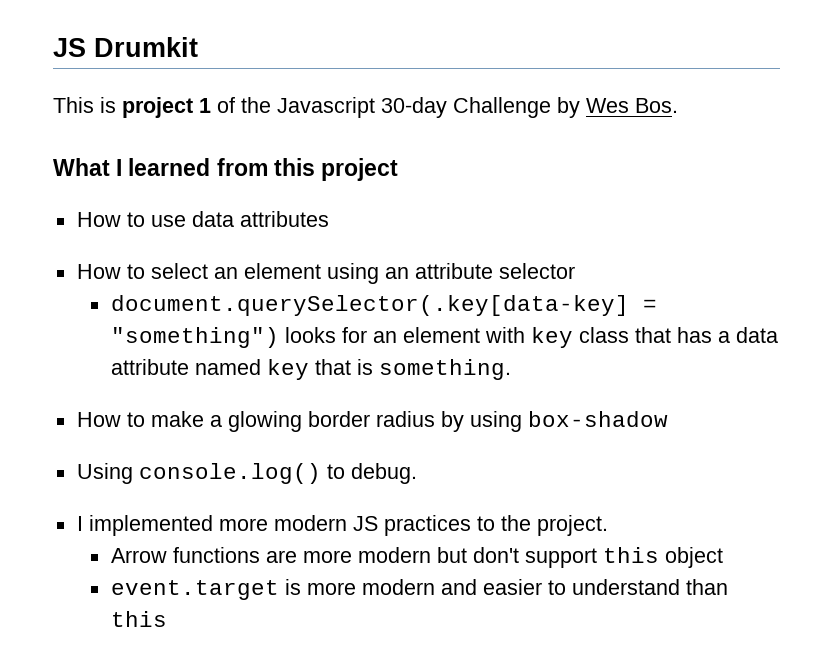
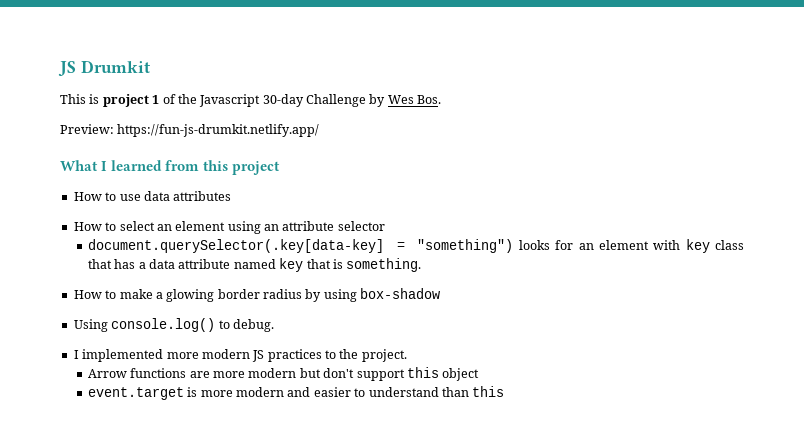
(678, 105) none -> [60,124,320,137] // Preview: https://fun-js-drumkit.netlify.app/

